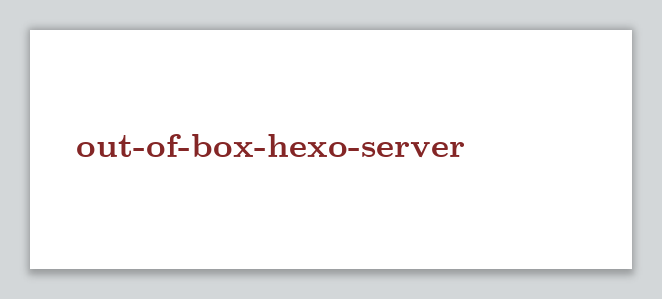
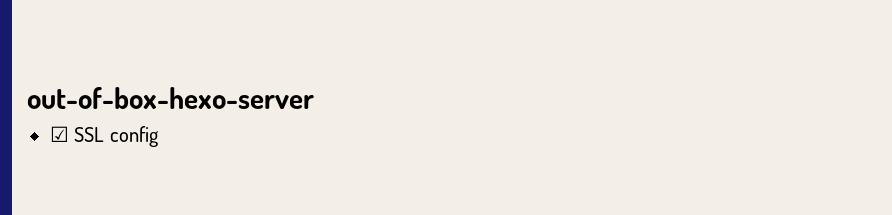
(465, 146) none -> [49,126,159,147] // ☑ SSL config

